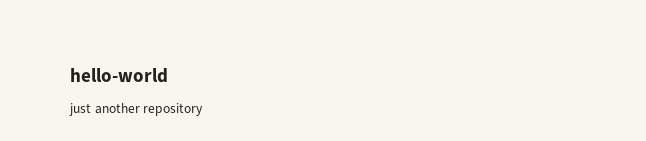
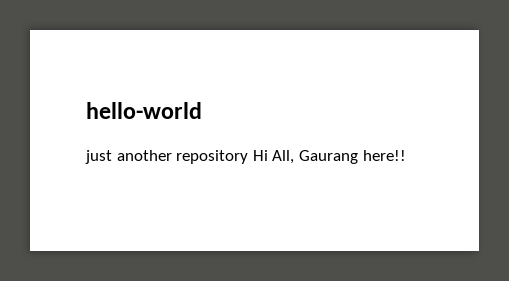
(204, 109) none -> [252,150,406,164] Hi All, Gaurang here!!

